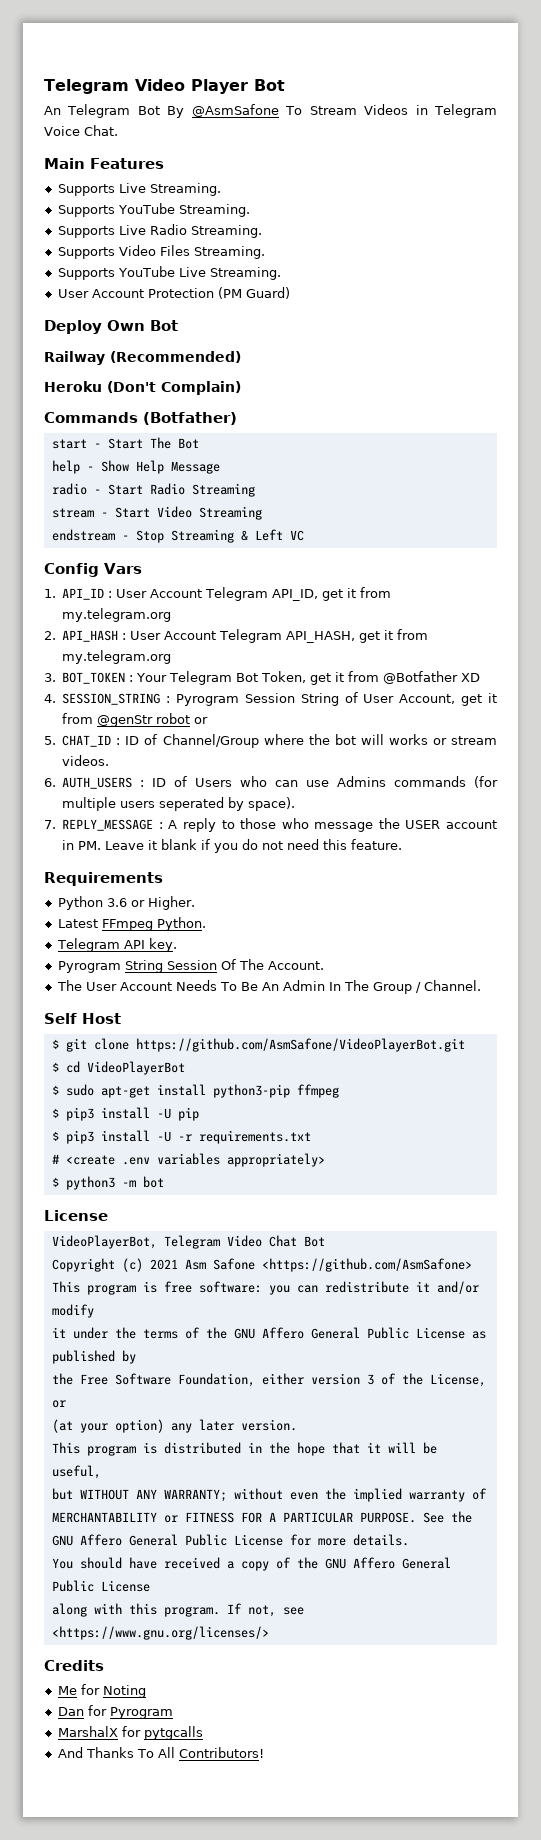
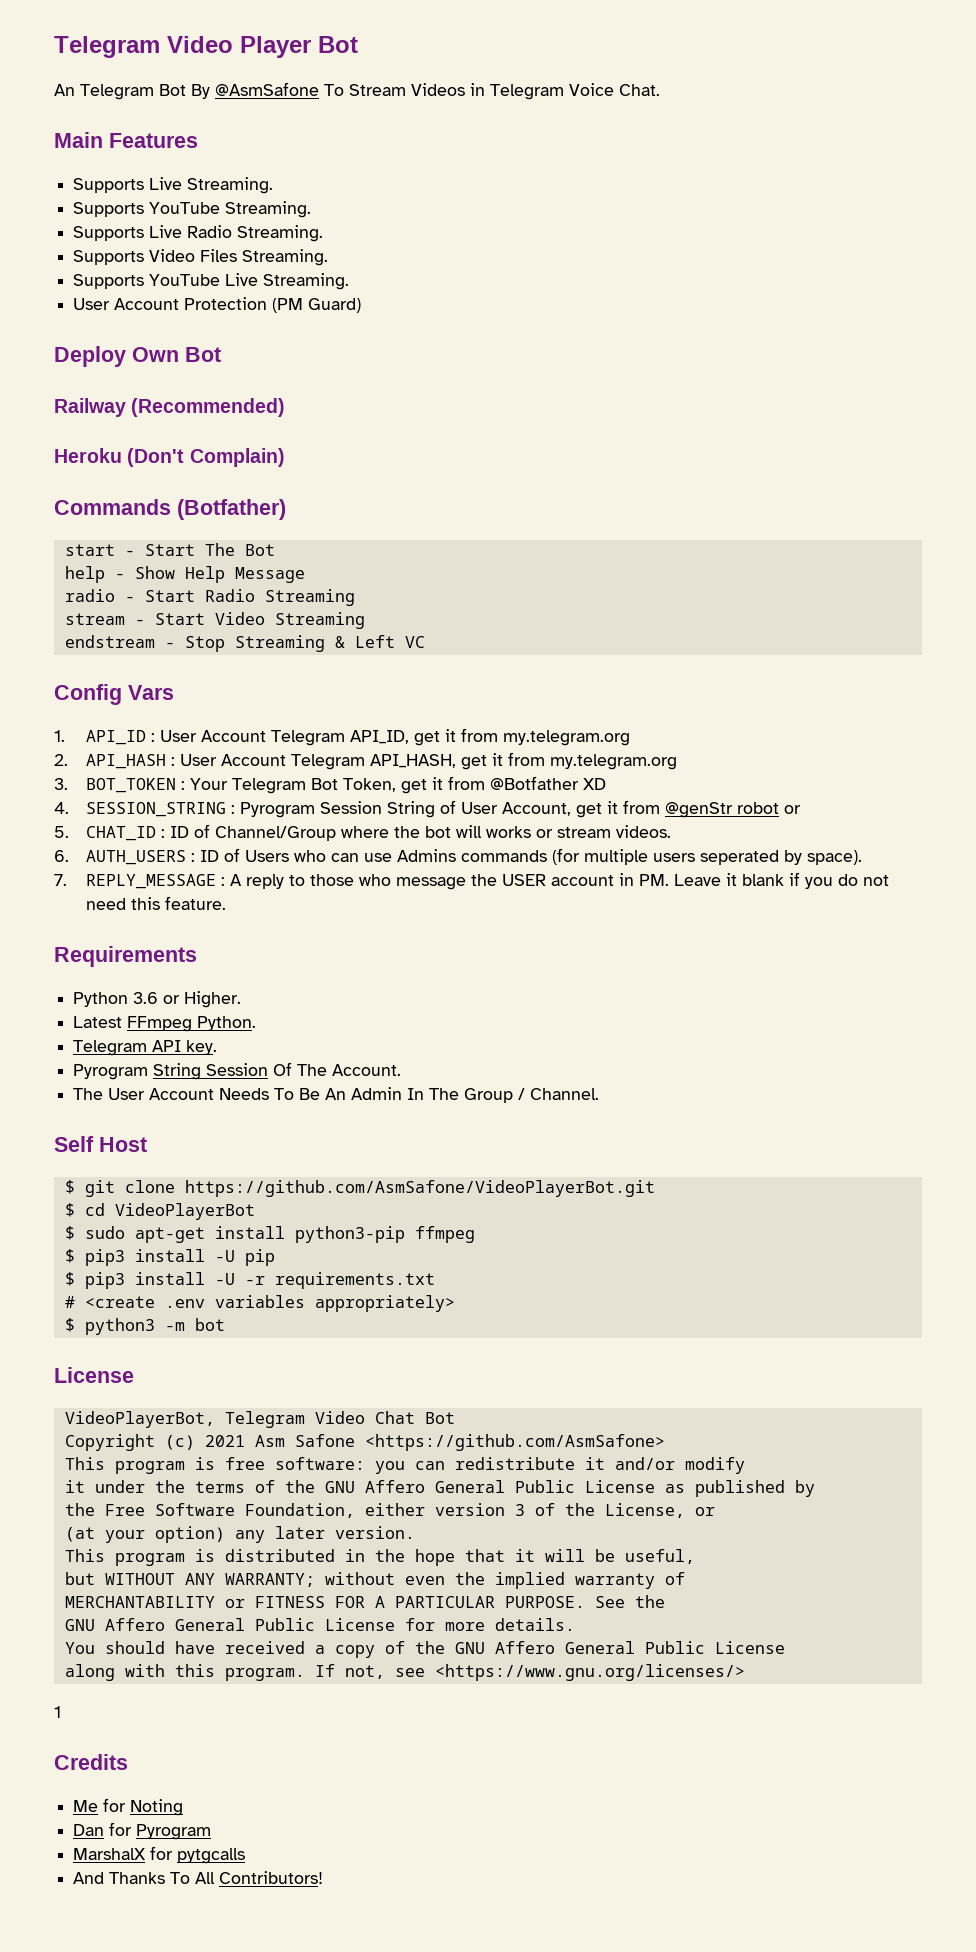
(269, 1633) none -> [54,1706,61,1718] // 1

